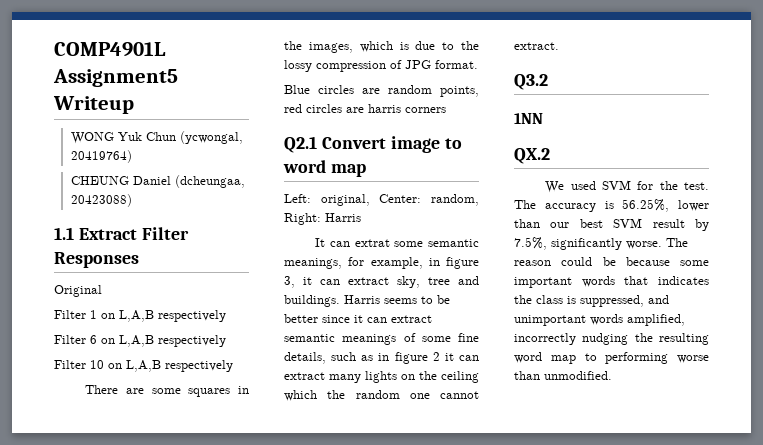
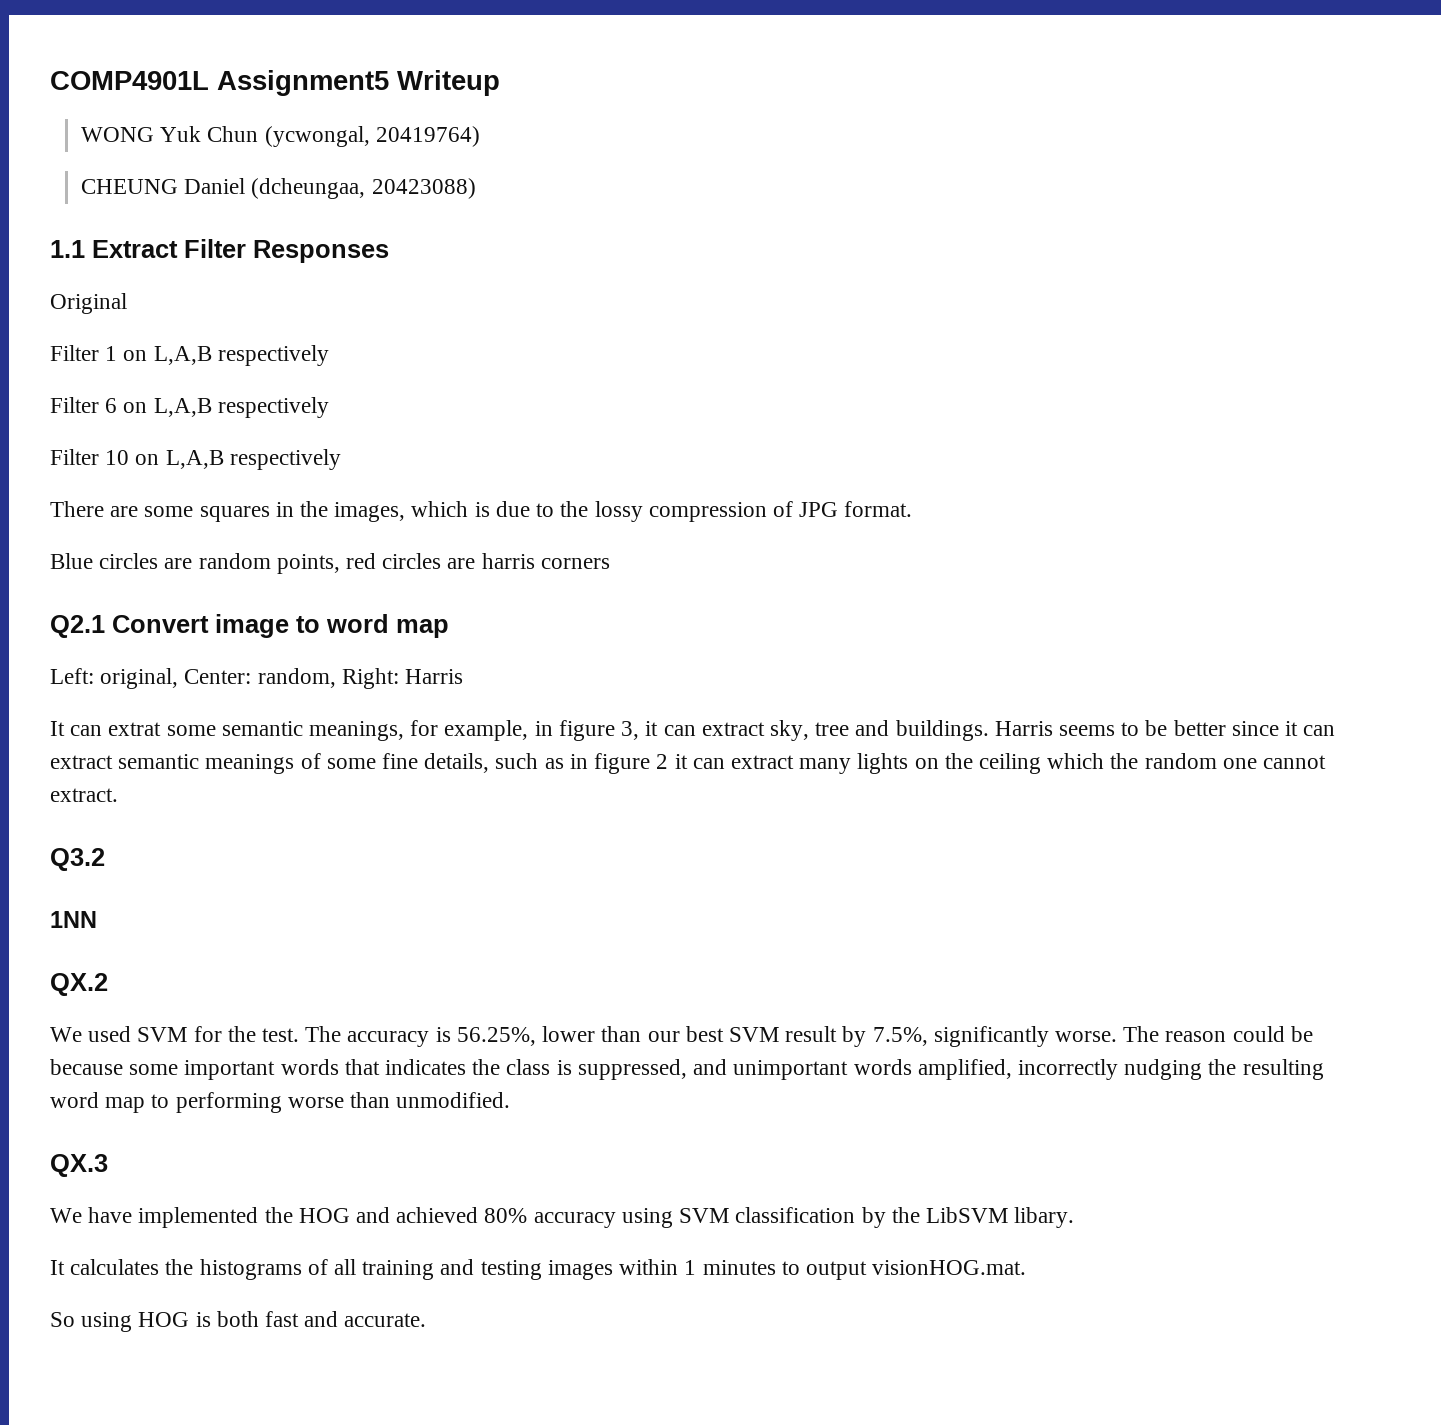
(612, 375) none -> [50,1154,108,1177] [50,1207,1075,1228] [50,1259,1027,1280] [50,1311,427,1332] // QX.3 // We have implemented the HOG and achieved 80% accuracy using SVM classification by the LibSVM libary. // It calculates the histograms of all training and testing images within 1 minutes to output visionHOG.mat. // So using HOG is both fast and accurate.

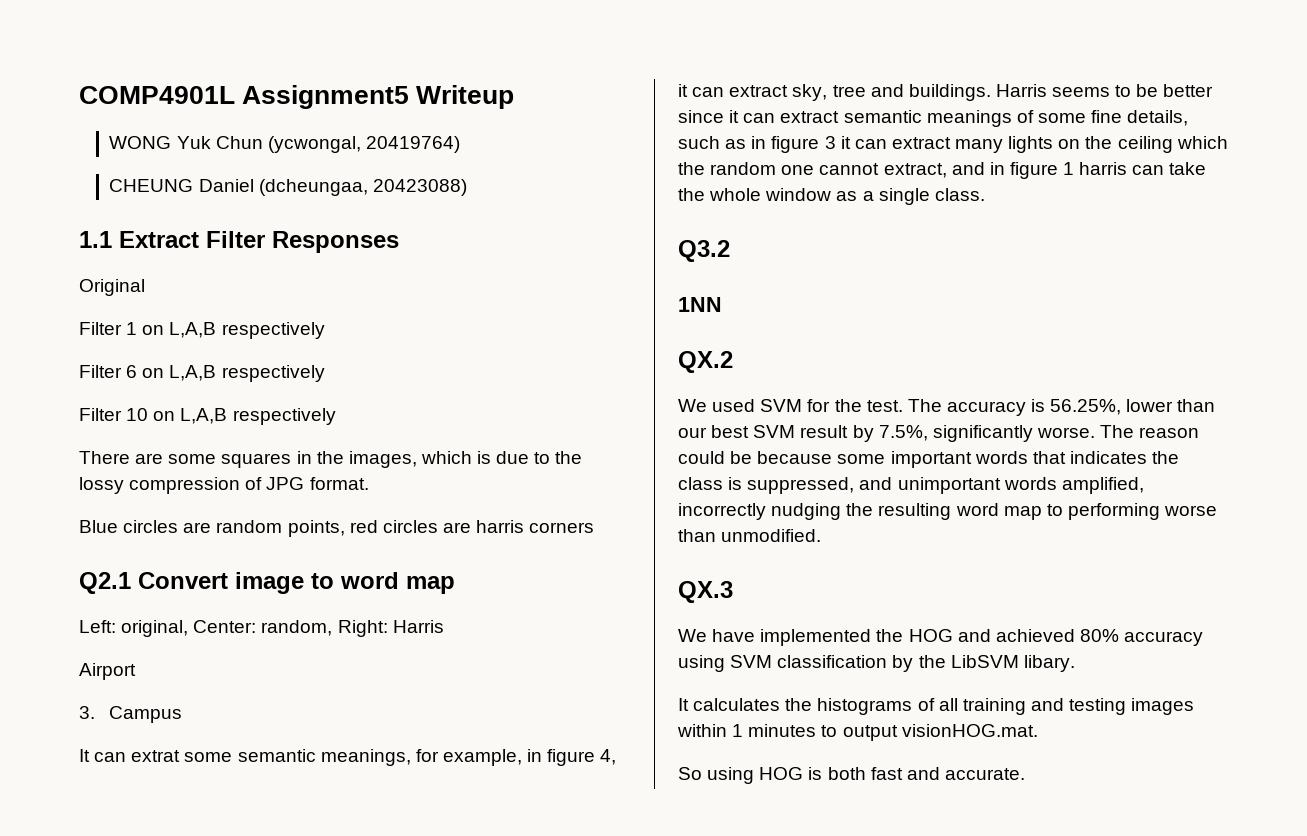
(464, 676) none -> [79,663,136,680] [79,706,183,723] // Airport // 3. Campus
[621,721,640,740] 3, -> [600,749,617,765] 4,
[656,754,669,769] 2 -> [824,136,836,149] 3
[50,788,118,802] extract. -> [883,162,1207,179] [678,188,985,205] extract, and in figure 1 harris can take the whole window as a single class.

